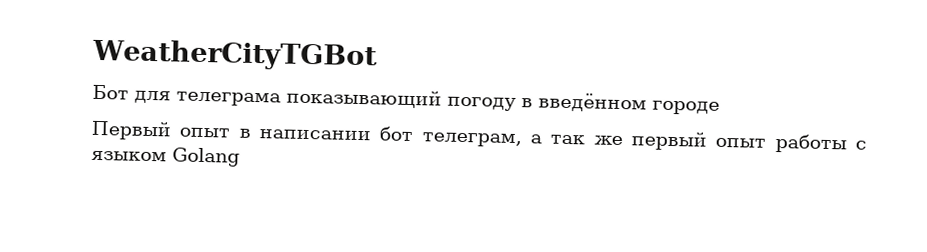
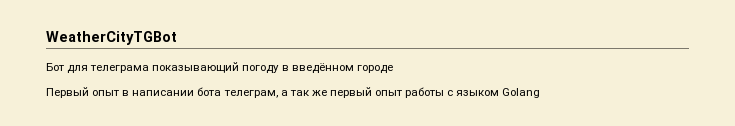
[379,126,414,142] бот -> [197,87,222,96] бота

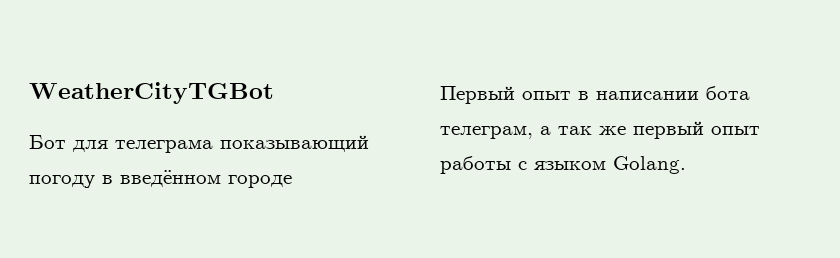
[502,88,541,98] Golang -> [613,156,686,174] Golang.

